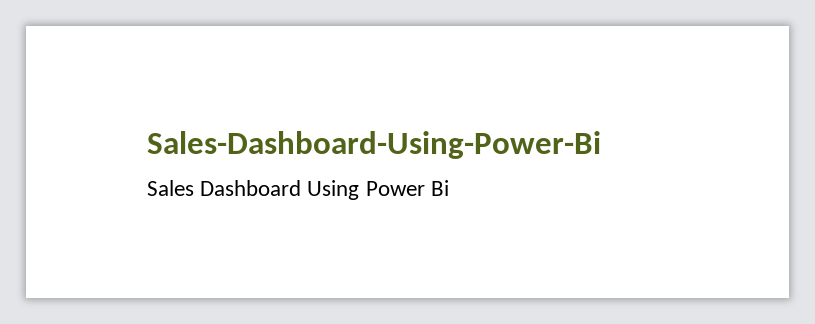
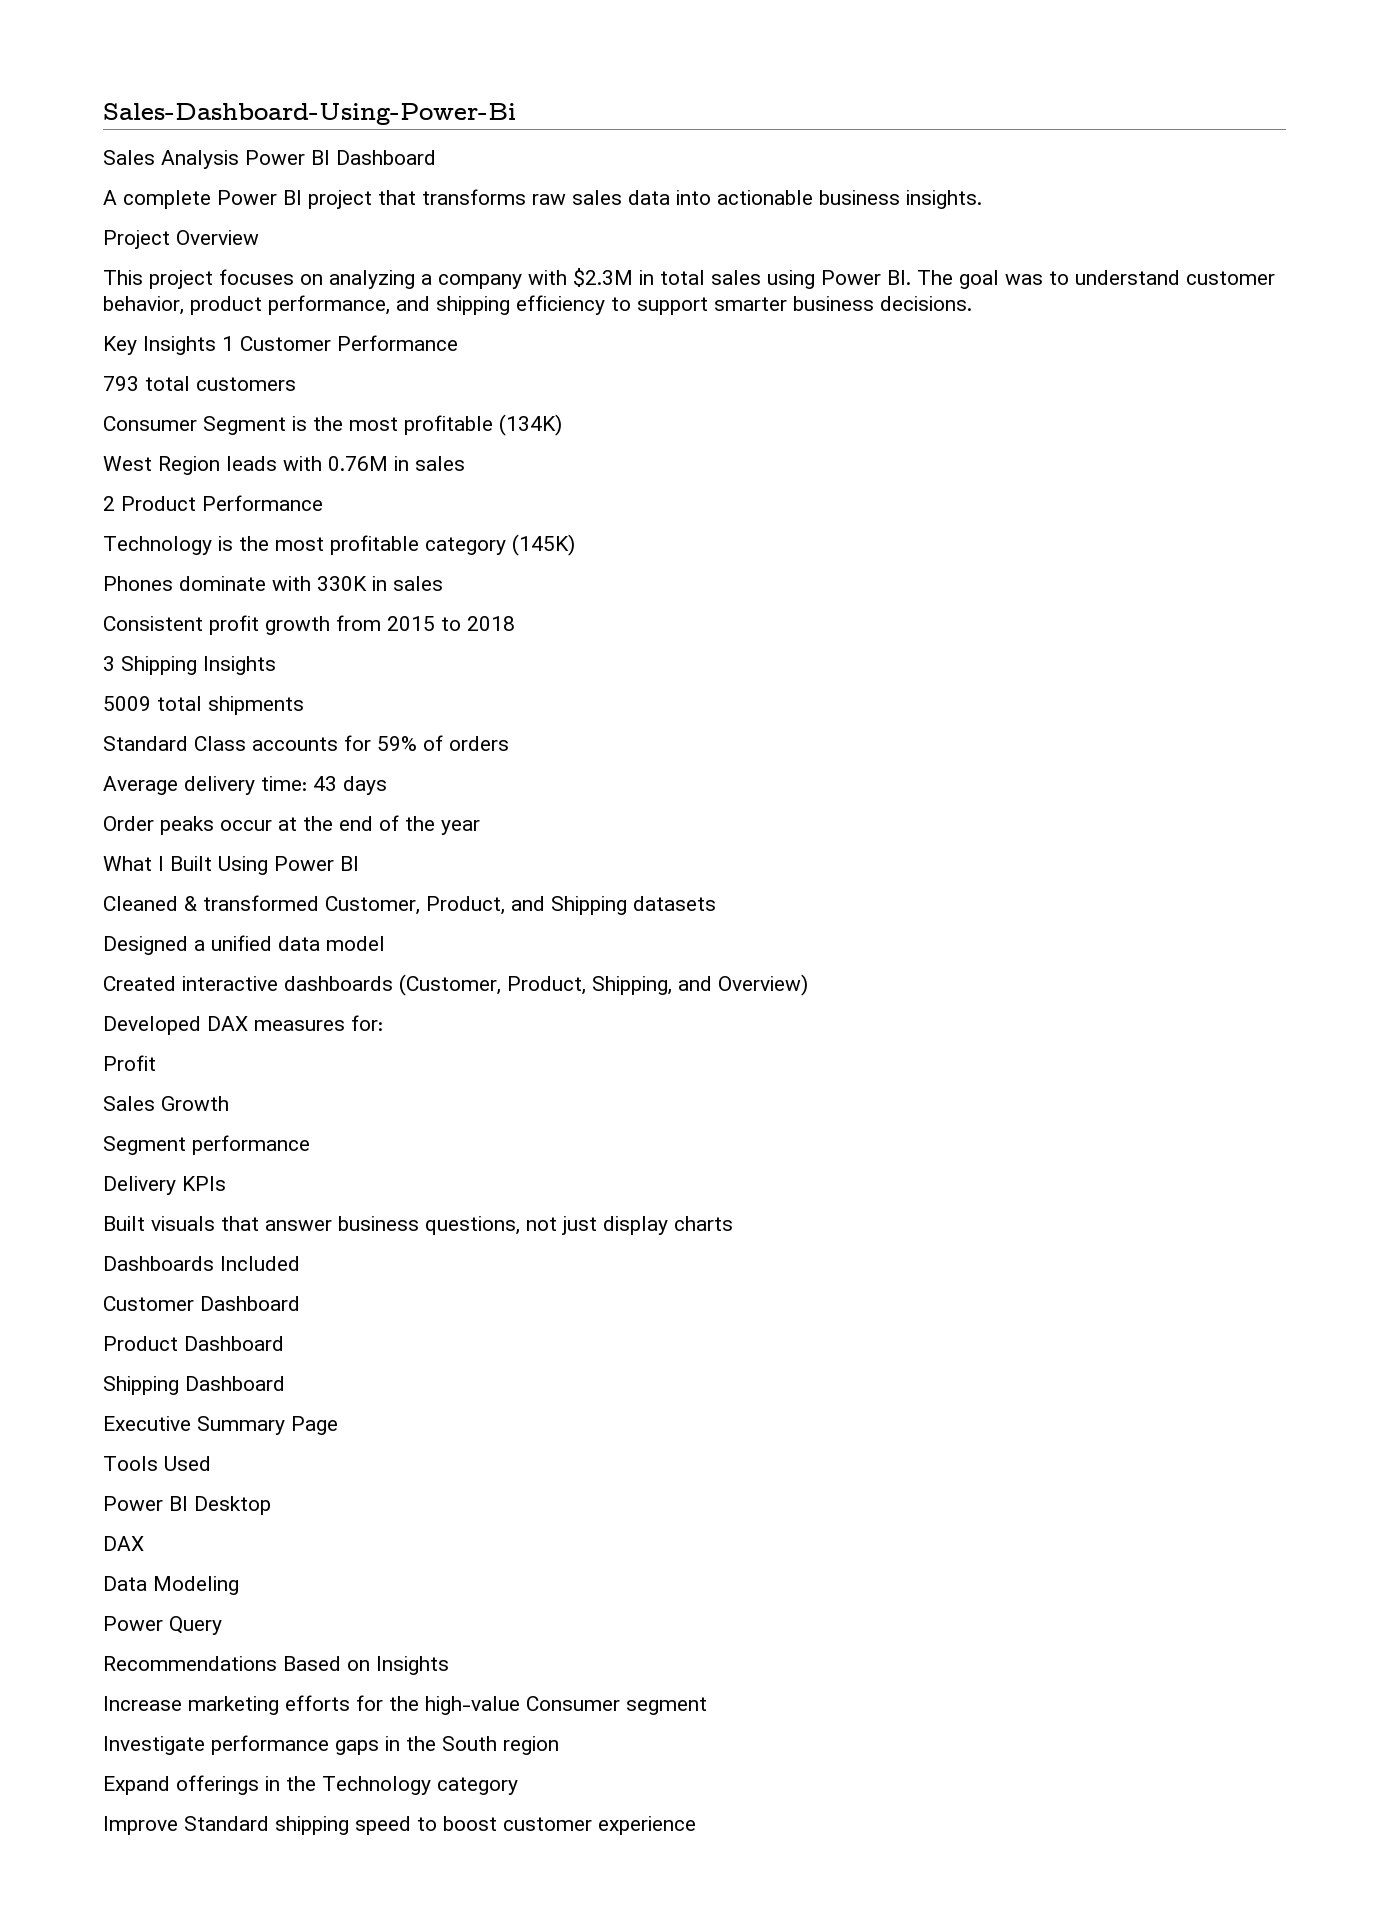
[200,180,449,200] Dashboard Using Power Bi -> [161,150,436,169] [103,189,982,209] [103,230,259,249] [103,268,1275,289] [103,295,972,315] [103,335,458,355] [103,376,296,391] [103,414,562,436] [103,456,465,475] [103,495,323,511] [103,534,575,556] [103,576,443,591] [103,615,515,635] [103,656,276,675] [103,696,304,715] [103,735,509,751] [103,776,387,795] [103,815,480,835] [103,856,359,875] [103,895,716,915] [103,935,385,955] [103,974,808,996] [103,1015,383,1035] [103,1055,156,1071] [103,1096,229,1111] [103,1135,310,1155] [103,1176,226,1195] [103,1216,733,1235] [103,1256,300,1271] [103,1296,300,1311] [103,1336,284,1351] [103,1376,285,1395] [103,1416,338,1435] [103,1456,211,1471] [103,1496,271,1515] [103,1536,144,1551] [103,1576,239,1595] [103,1616,222,1635] [103,1656,449,1675] [103,1695,707,1715] [103,1735,559,1755] [103,1775,518,1795] [103,1816,696,1835] Analysis Power BI Dashboard // A complete Power BI project that transforms raw sales data into actionable business insights. // Project Overview // This project focuses on analyzing a company with $2.3M in total sales using Power BI. The goal was to understand customer behavior, product performance, and shipping efficiency to support smarter business decisions. // Key Insights 1 Customer Performance // 793 total customers // Consumer Segment is the most profitable (134K) // West Region leads with 0.76M in sales // 2 Product Performance // Technology is the most profitable category (145K) // Phones dominate with 330K in sales // Consistent profit growth from 2015 to 2018 // 3 Shipping Insights // 5009 total shipments // Standard Class accounts for 59% of orders // Average delivery time: 43 days // Order peaks occur at the end of the year // What I Built Using Power BI // Cleaned & transformed Customer, Product, and Shipping datasets // Designed a unified data model // Created interactive dashboards (Customer, Product, Shipping, and Overview) // Developed DAX measures for: // Profit // Sales Growth // Segment performance // Delivery KPIs // Built visuals that answer business questions, not just display charts // Dashboards Included // Customer Dashboard // Product Dashboard // Shipping Dashboard // Executive Summary Page // Tools Used // Power BI Desktop // DAX // Data Modeling // Power Query // Recommendations Based on Insights // Increase marketing efforts for the high-value Consumer segment // Investigate performance gaps in the South region // Expand offerings in the Technology category // Improve Standard shipping speed to boost customer experience

